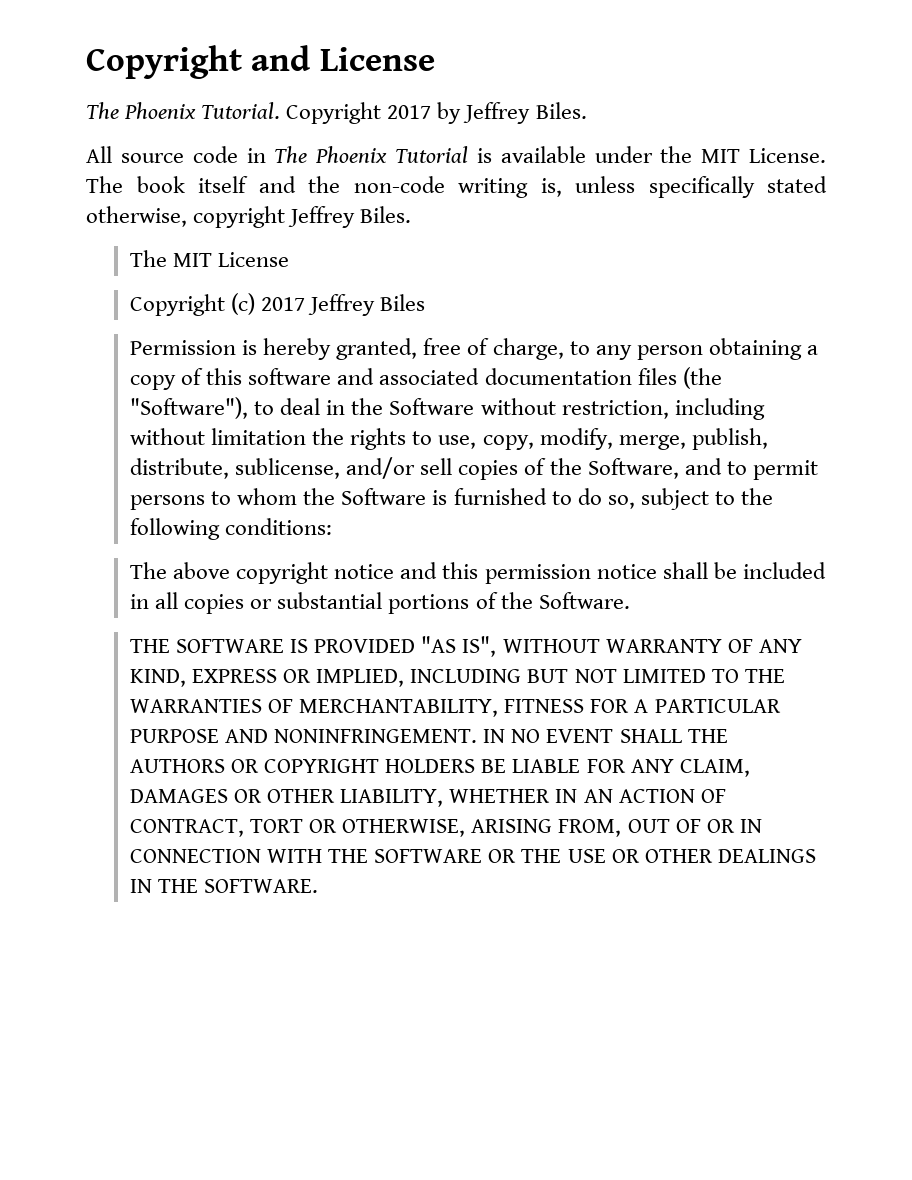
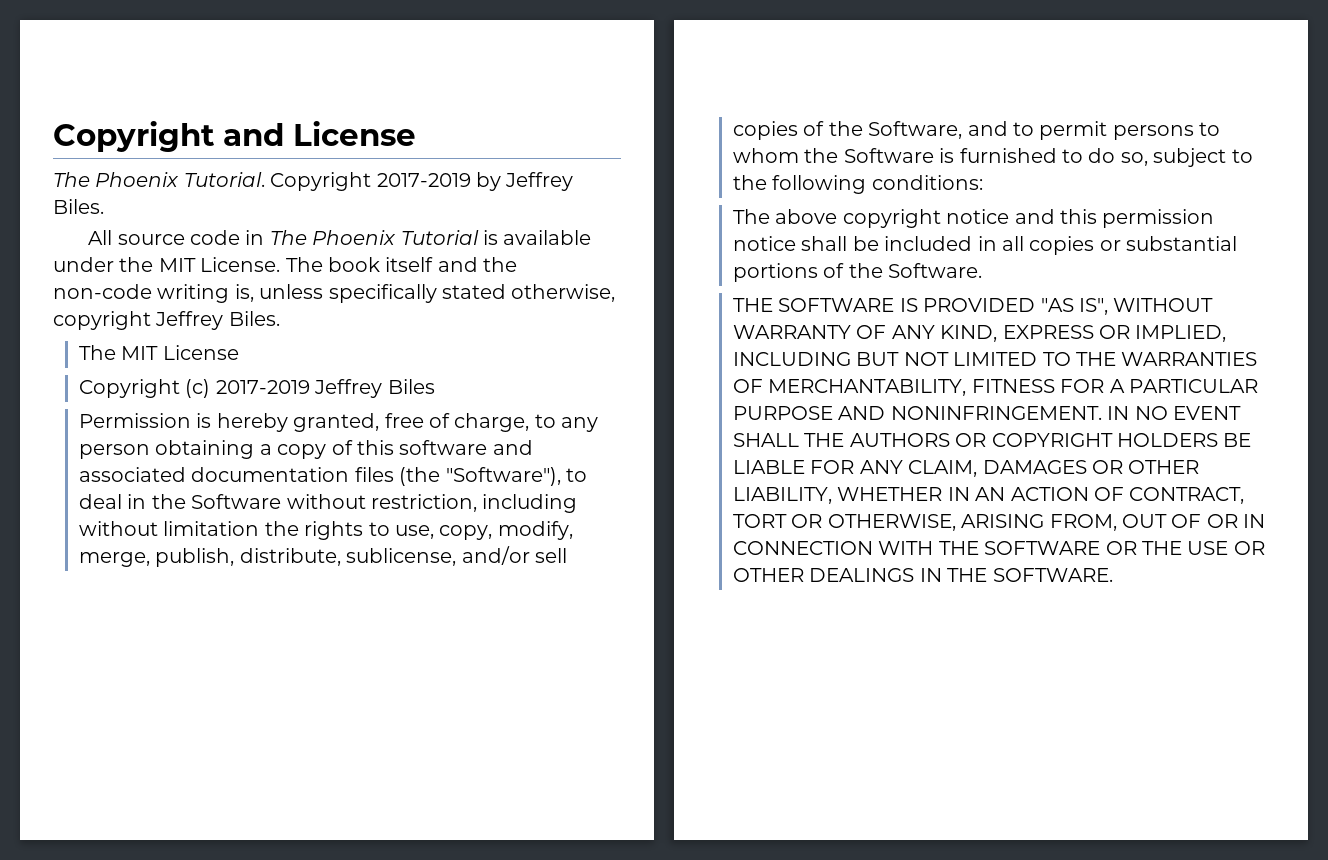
[387,105,432,119] 2017 -> [376,173,471,187] 2017-2019
[261,297,306,311] 2017 -> [215,380,310,394] 2017-2019

